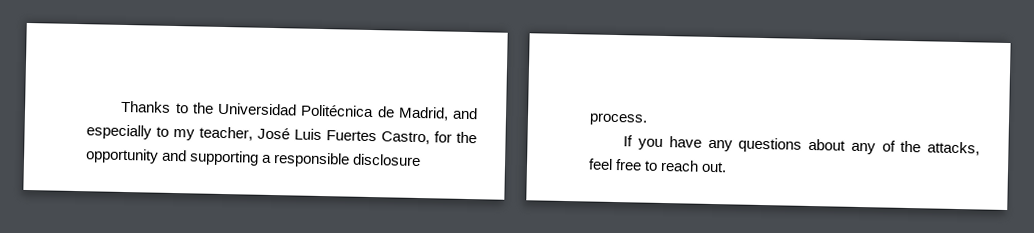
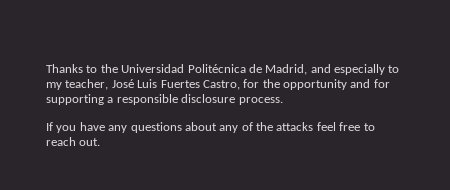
(188, 155) none -> [373,79,390,88] for
[927,141,980,156] attacks, -> [276,122,314,131] attacks

